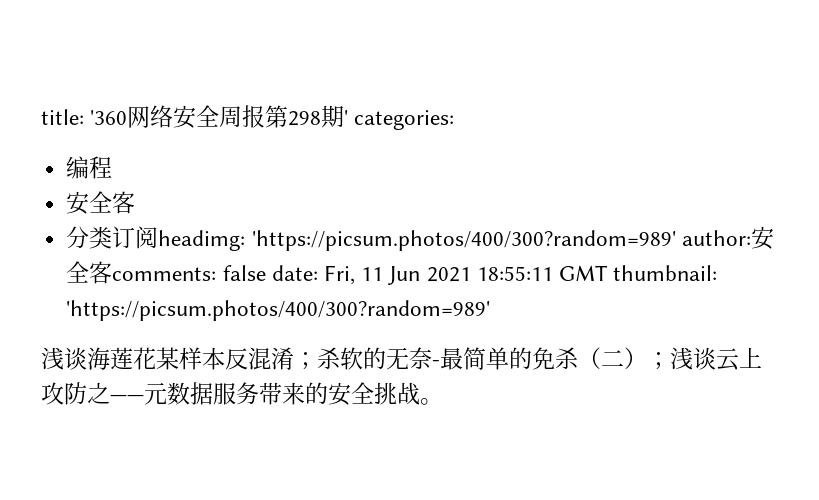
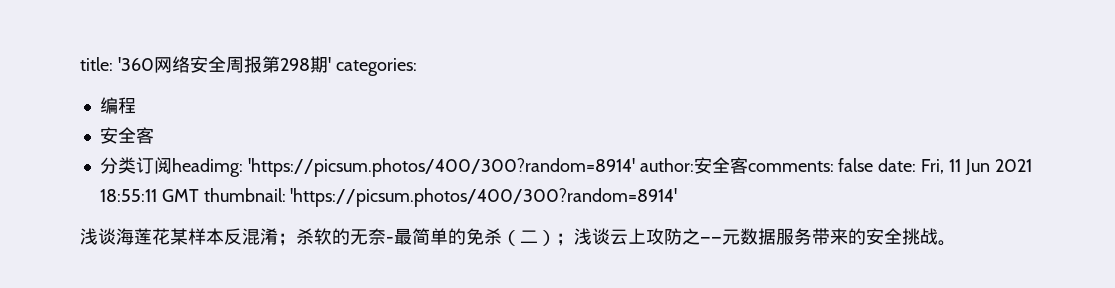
[251,230,676,251] 'https://picsum.photos/400/300?random=989' -> [247,158,635,177] 'https://picsum.photos/400/300?random=8914'
[66,300,491,321] 'https://picsum.photos/400/300?random=989' -> [290,188,678,207] 'https://picsum.photos/400/300?random=8914'

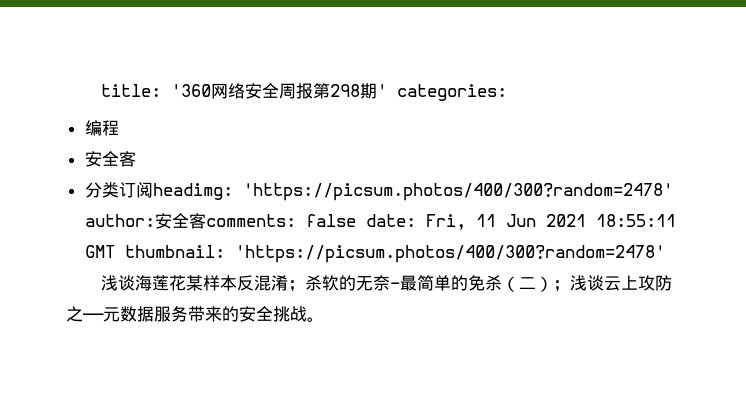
[247,158,635,177] 'https://picsum.photos/400/300?random=8914' -> [242,183,673,201] 'https://picsum.photos/400/300?random=2478'
[290,188,678,207] 'https://picsum.photos/400/300?random=8914' -> [234,245,665,263] 'https://picsum.photos/400/300?random=2478'

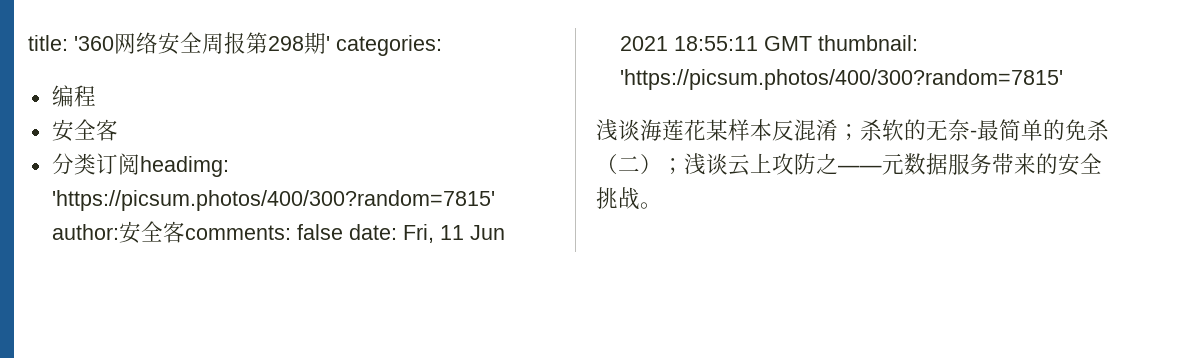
[242,183,673,201] 'https://picsum.photos/400/300?random=2478' -> [51,190,495,211] 'https://picsum.photos/400/300?random=7815'
[234,245,665,263] 'https://picsum.photos/400/300?random=2478' -> [619,69,1063,90] 'https://picsum.photos/400/300?random=7815'

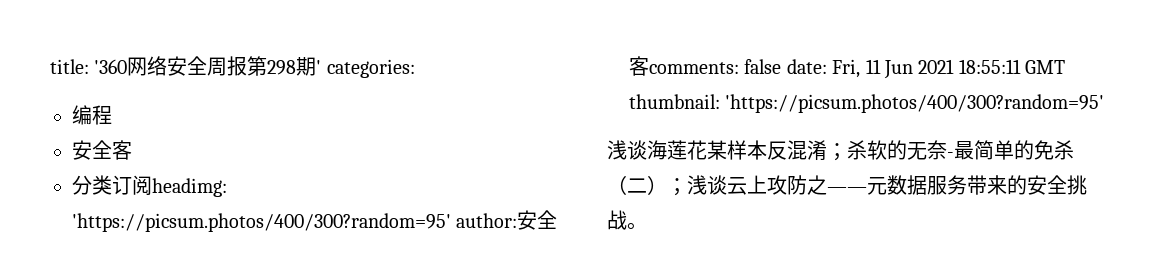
[51,190,495,211] 'https://picsum.photos/400/300?random=7815' -> [72,213,451,232] 'https://picsum.photos/400/300?random=95'
[619,69,1063,90] 'https://picsum.photos/400/300?random=7815' -> [725,94,1105,113] 'https://picsum.photos/400/300?random=95'

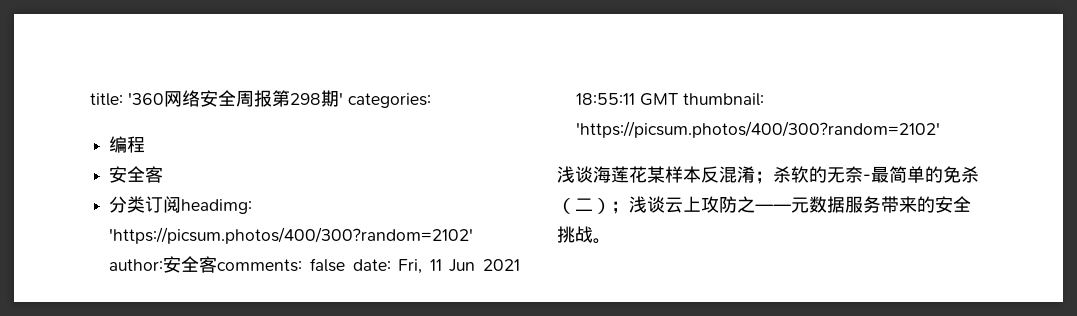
[72,213,451,232] 'https://picsum.photos/400/300?random=95' -> [109,227,474,244] 'https://picsum.photos/400/300?random=2102'
[725,94,1105,113] 'https://picsum.photos/400/300?random=95' -> [576,121,941,138] 'https://picsum.photos/400/300?random=2102'

